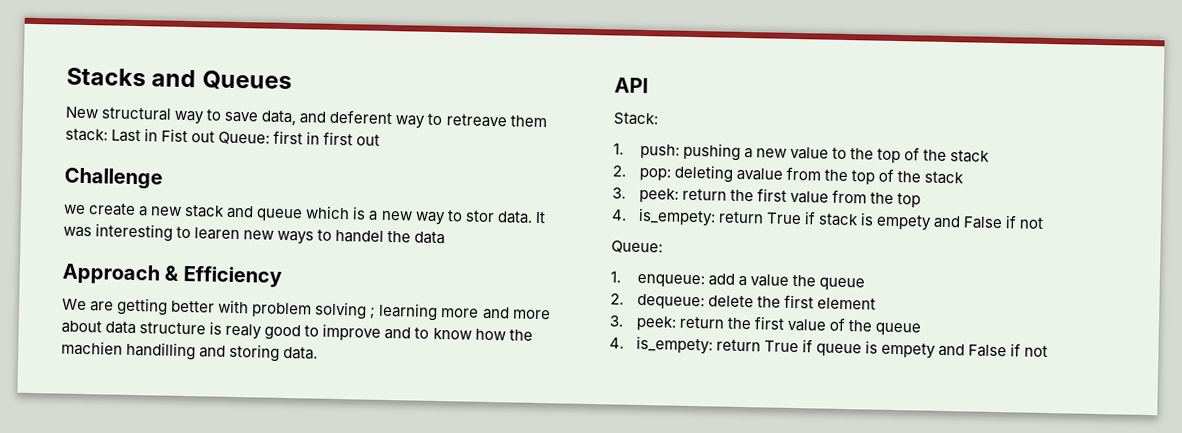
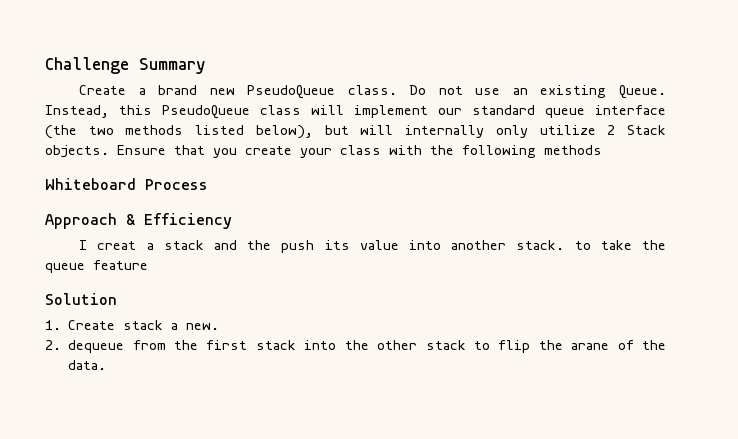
[66,67,292,92] [65,106,547,129] [65,128,381,146] [64,167,163,190] [63,203,546,226] [63,223,446,245] [62,263,282,288] [62,297,551,322] [61,320,533,341] [61,340,319,362] [614,77,649,94] [613,112,659,126] [613,142,991,164] [612,164,965,185] [612,187,922,208] [611,207,1045,231] [611,240,663,254] [610,271,866,291] [610,293,877,310] [609,315,922,336] [609,335,1049,359] Stacks and Queues // New structural way to save data, and deferent way to retreave them stack: Last in Fist out Queue: first in first out // Challenge // we create a new stack and queue which is a new way to stor data. It was interesting to learen new ways to handel the data // Approach & Efficiency // We are getting better with problem solving ; learning more and more about data structure is realy good to improve and to know how the machien handilling and storing data. // API // Stack: // 1. push: pushing a new value to the top of the stack // 2. pop: deleting avalue from the top of the stack // 3. peek: return the first value from the top // 4. is_empety: return True if stack is empety and False if not // Queue: // 1. enqueue: add a value the queue // 2. dequeue: delete the first element // 3. peek: return the first value of the queue // 4. is_empety: return True if queue is empety and False if not -> [45,57,206,74] [79,85,667,99] [45,105,666,119] [45,125,667,139] [45,145,602,158] [45,178,208,190] [45,213,232,229] [79,240,666,253] [45,260,148,273] [45,293,117,305] [45,320,220,330] [45,340,667,353] [68,360,107,370] Challenge Summary // Create a brand new PseudoQueue class. Do not use an existing Queue. Instead, this PseudoQueue class will implement our standard queue interface (the two methods listed below), but will internally only utilize 2 Stack objects. Ensure that you create your class with the following methods // Whiteboard Process // Approach & Efficiency // I creat a stack and the push its value into another stack. to take the queue feature // Solution // 1. Create stack a new. // 2. dequeue from the first stack into the other stack to flip the arane of the data.

